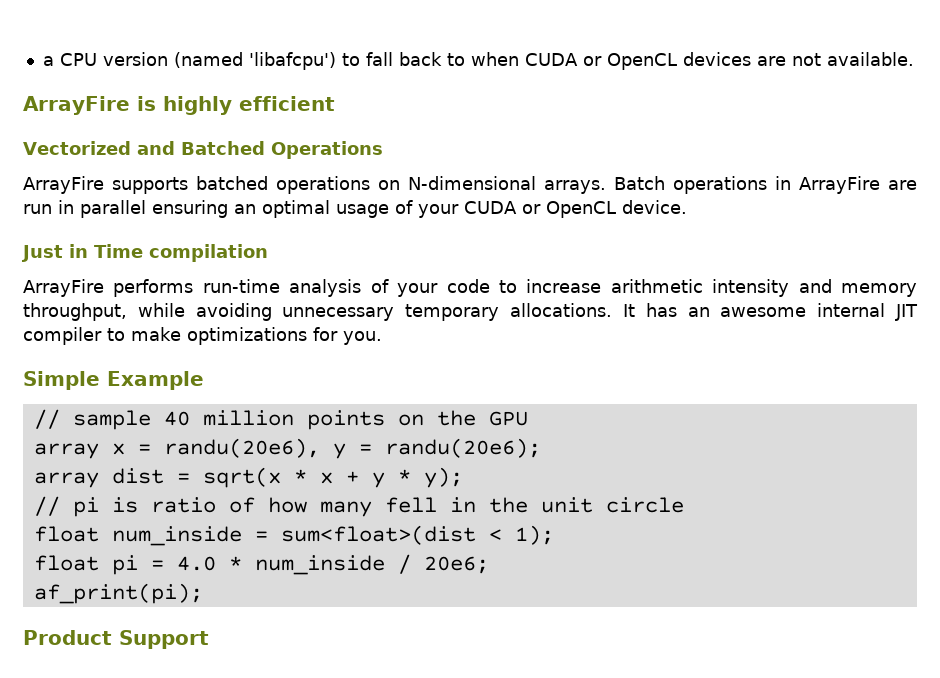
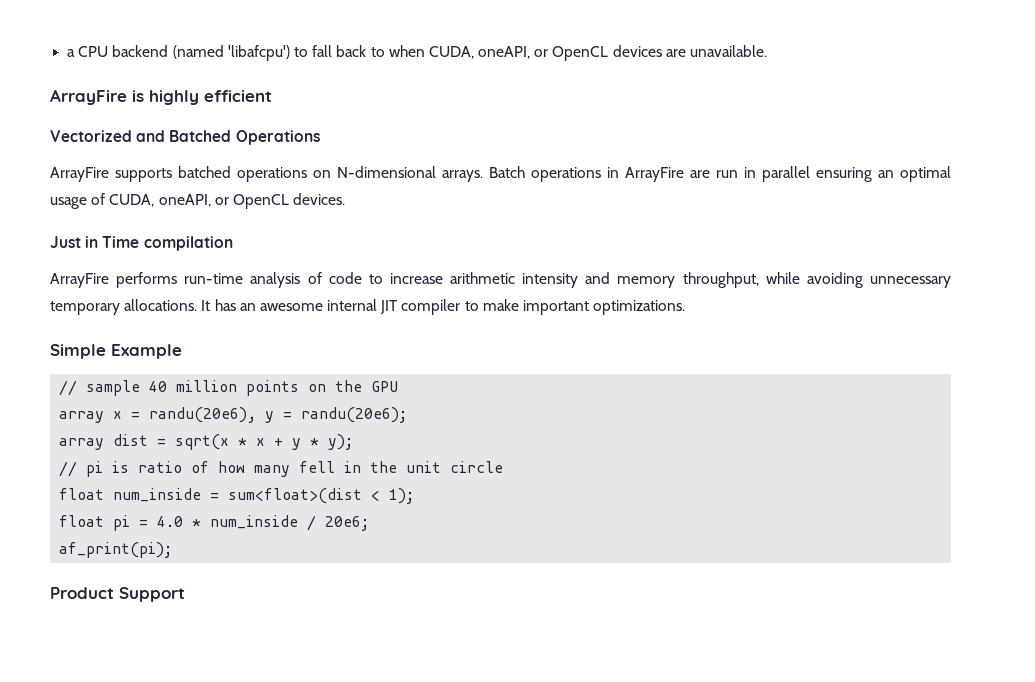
[102,52,168,66] version -> [112,45,169,57] backend
[524,53,578,66] CUDA -> [428,46,531,59] CUDA, oneAPI,
[791,52,914,66] not available. -> [690,45,768,57] unavailable.
[418,200,687,218] your CUDA or OpenCL device. -> [109,193,346,209] CUDA, oneAPI, or OpenCL devices.
[397,283,439,297] your -> (322, 278) none
[187,327,382,345] optimizations for you. -> [523,300,686,315] important optimizations.

